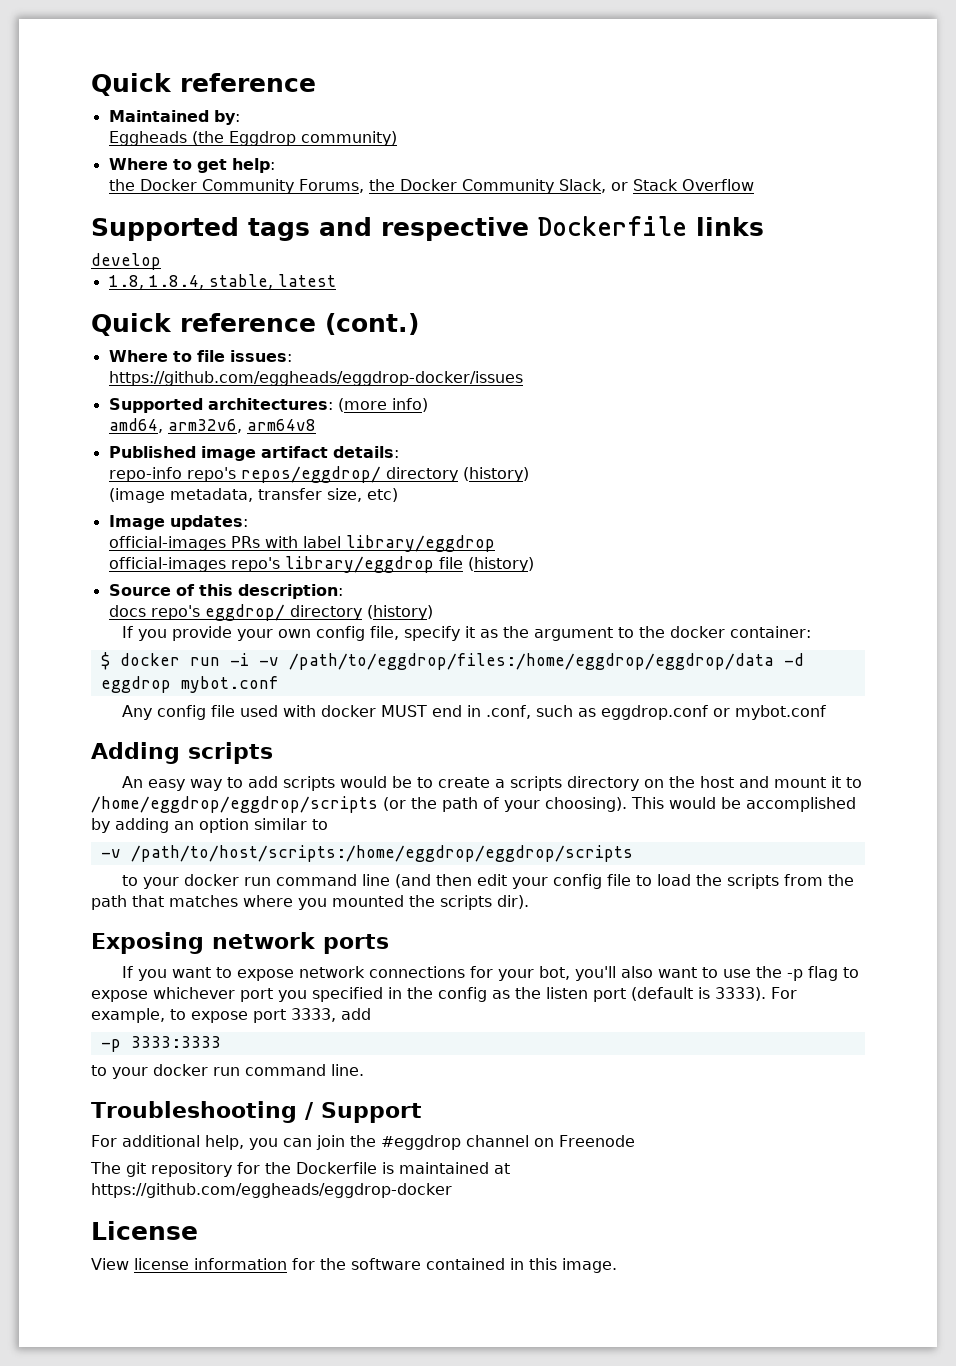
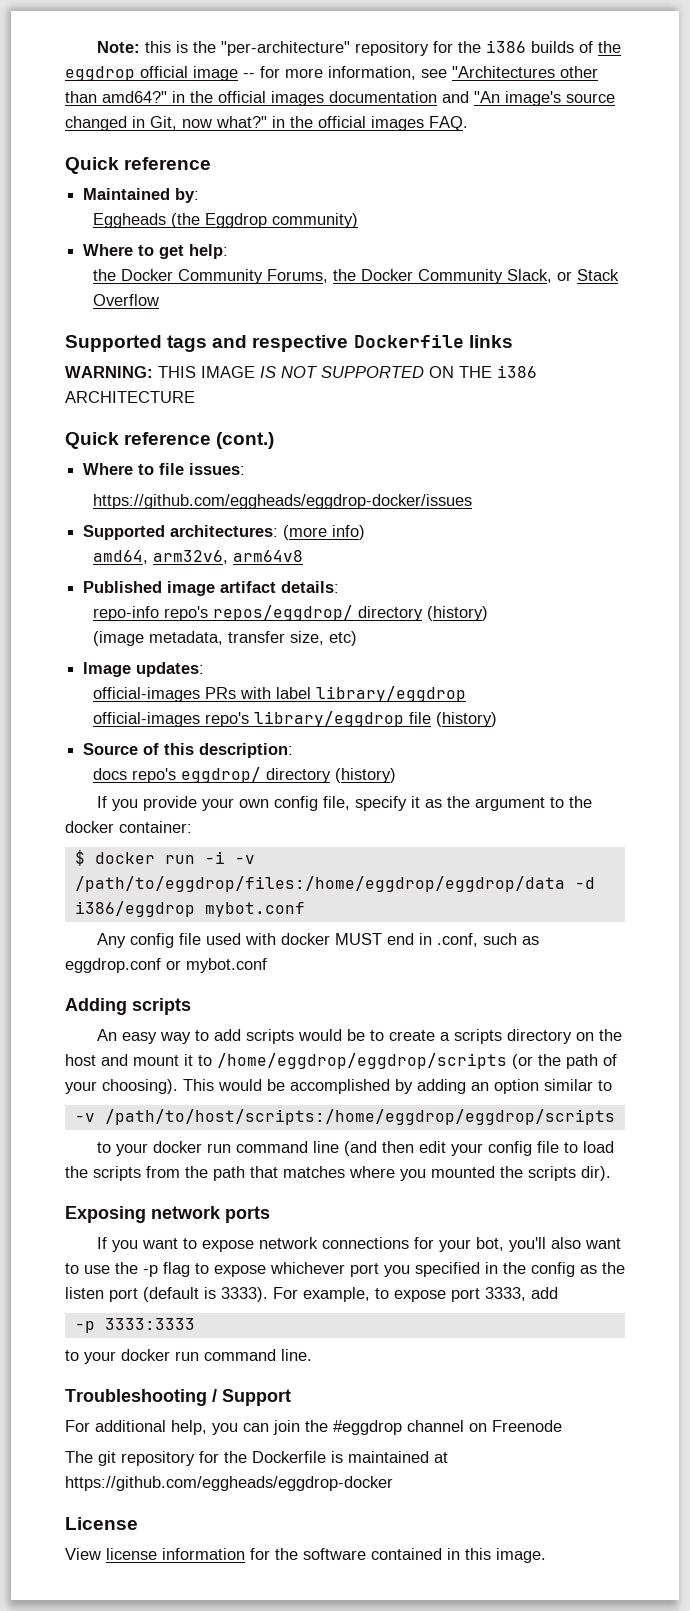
(91, 84) none -> [96,40,621,56] [65,66,598,81] [65,91,615,106] [65,116,468,131] Note: this is the "per-architecture" repository for the i386 builds of the eggdrop official image -- for more information, see "Architectures other than amd64?" in the official images documentation and "An image's source changed in Git, now what?" in the official images FAQ. //
[91,253,161,270] [108,274,336,289] develop // 1.8, 1.8.4, stable, latest -> [65,365,537,378] [65,391,195,403] WARNING: THIS IMAGE IS NOT SUPPORTED ON THE i386 ARCHITECTURE
[100,676,171,693] eggdrop -> [74,901,195,917] i386/eggdrop

